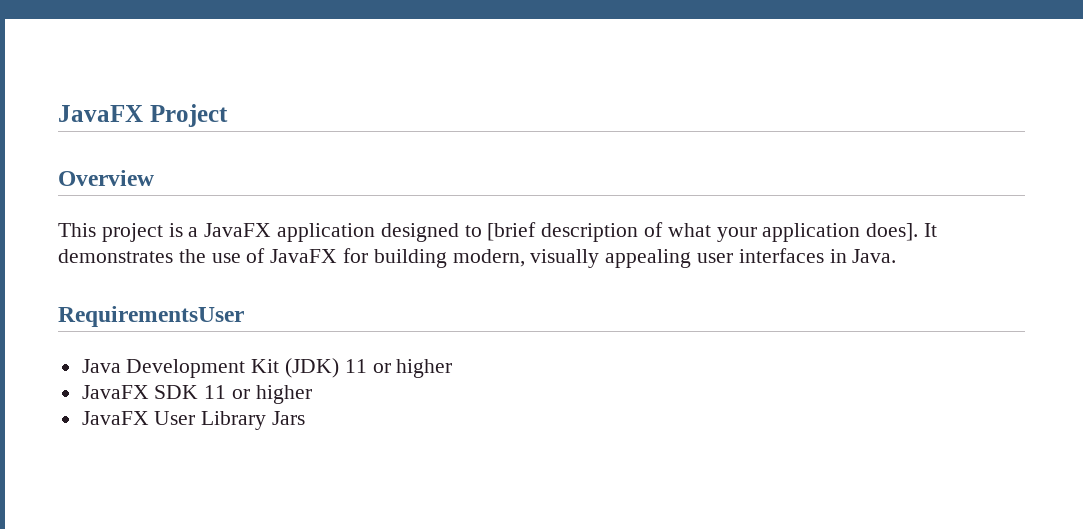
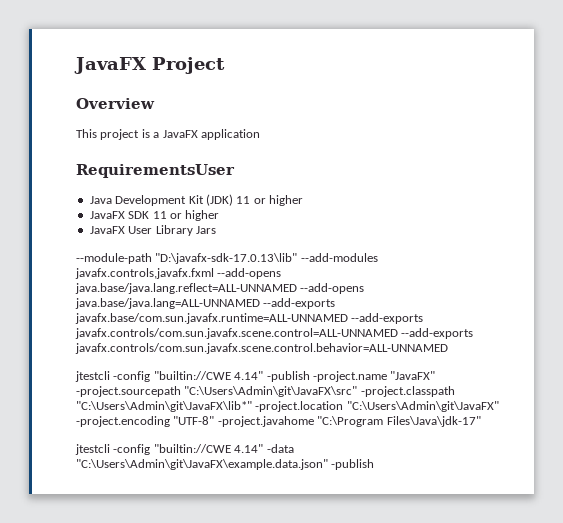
[380,222,938,242] [58,248,897,268] designed to [brief description of what your application does]. It demonstrates the use of JavaFX for building modern, visually appealing user interfaces in Java. -> (260, 134) none
(306, 418) none -> [76,253,378,264] [75,268,282,279] [75,283,365,294] [75,298,336,309] [75,313,424,324] [75,328,474,339] [75,343,448,354] [75,371,436,382] [76,386,455,397] [76,401,499,412] [76,416,481,427] [75,444,294,455] [76,459,375,470] // --module-path "D:\javafx-sdk-17.0.13\lib" --add-modules javafx.controls,javafx.fxml --add-opens java.base/java.lang.reflect=ALL-UNNAMED --add-opens java.base/java.lang=ALL-UNNAMED --add-exports javafx.base/com.sun.javafx.runtime=ALL-UNNAMED --add-exports javafx.controls/com.sun.javafx.scene.control=ALL-UNNAMED --add-exports javafx.controls/com.sun.javafx.scene.control.behavior=ALL-UNNAMED // jtestcli -config "builtin://CWE 4.14" -publish -project.name "JavaFX" -project.sourcepath "C:\Users\Admin\git\JavaFX\src" -project.classpath "C:\Users\Admin\git\JavaFX\lib*" -project.location "C:\Users\Admin\git\JavaFX" -project.encoding "UTF-8" -project.javahome "C:\Program Files\Java\jdk-17" // jtestcli -config "builtin://CWE 4.14" -data "C:\Users\Admin\git\JavaFX\example.data.json" -publish

